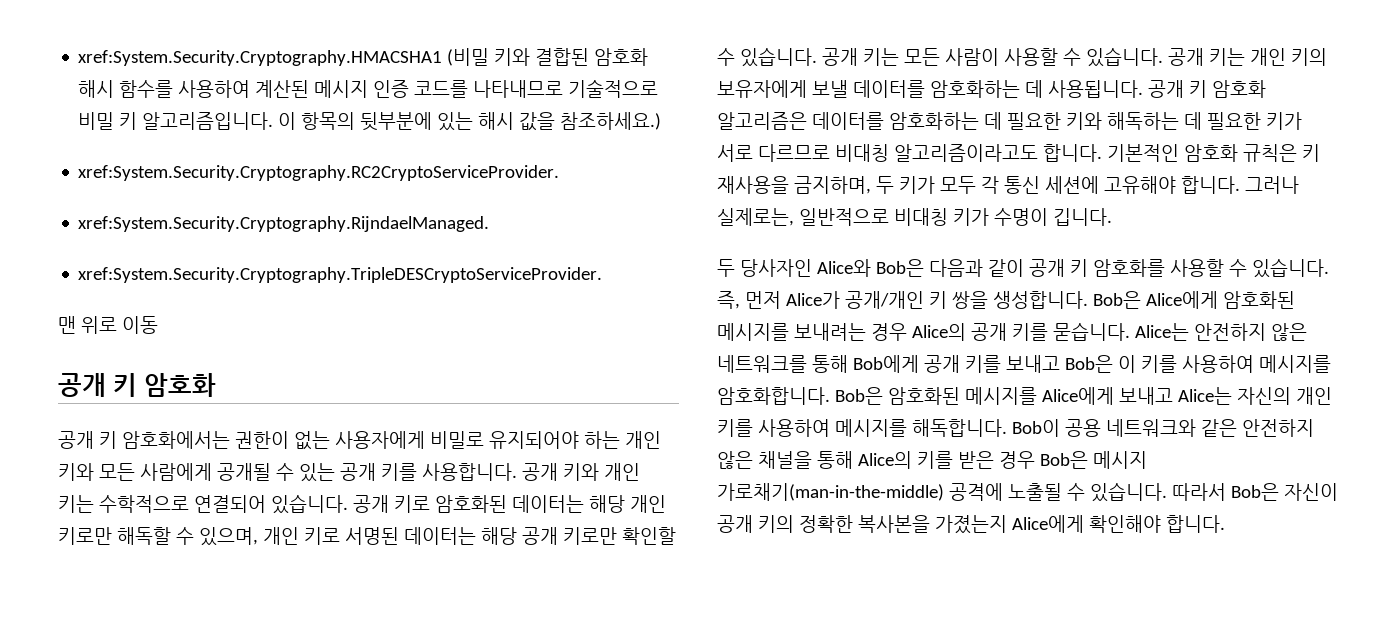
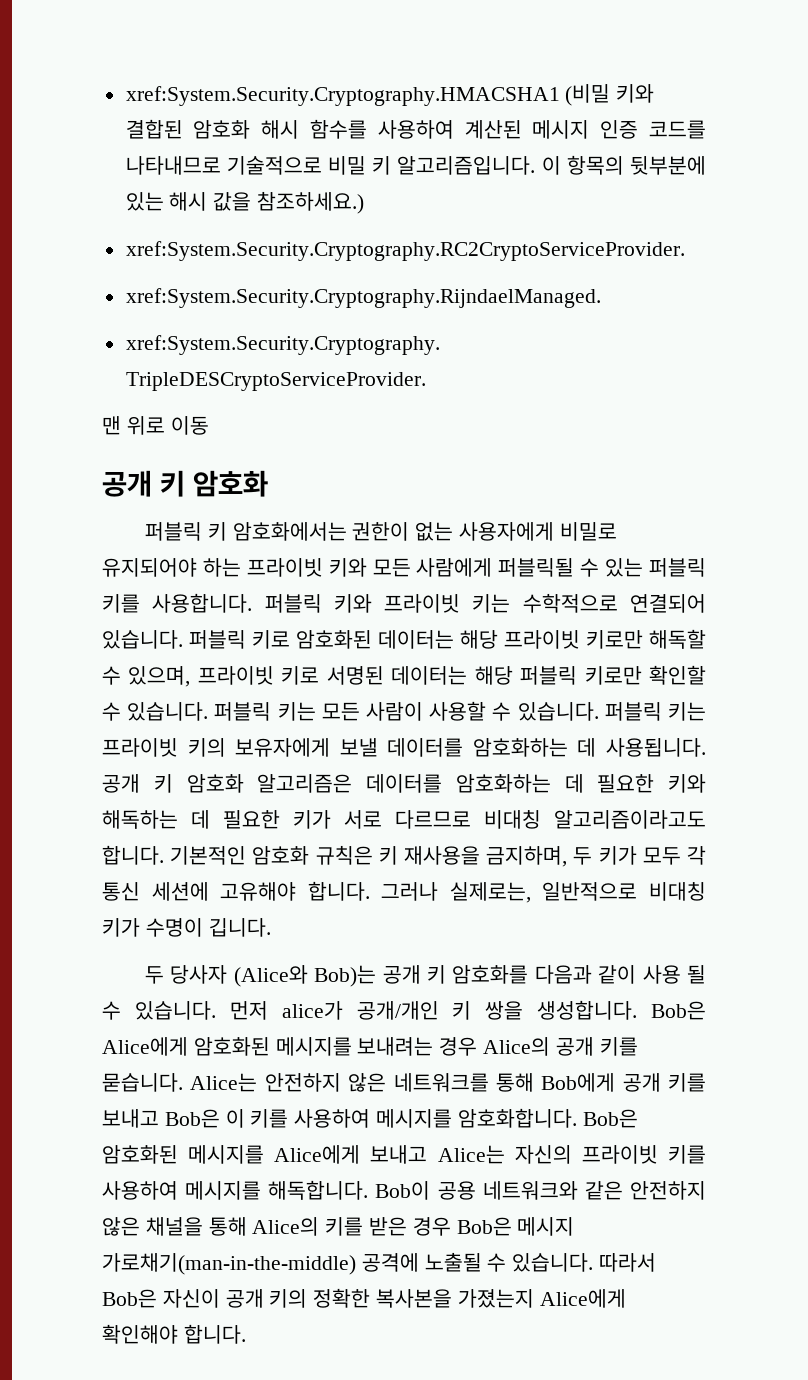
[58,431,94,449] 공개 -> [145,522,203,541] 퍼블릭
[624,431,661,449] 개인 -> [246,558,323,577] 프라이빗
[216,463,271,481] 공개될 -> [498,558,575,577] 퍼블릭될
[339,463,376,481] 공개 -> [649,558,707,577] 퍼블릭
[521,463,640,481] 공개 키와 개인 -> [264,594,461,613] 퍼블릭 키와 프라이빗
[352,495,389,513] 공개 -> [189,630,246,649] 퍼블릭
[629,495,666,513] 개인 -> [504,630,580,649] 프라이빗
[262,527,299,545] 개인 -> [197,666,274,685] 프라이빗
[521,527,558,545] 공개 -> [520,666,578,685] 퍼블릭
[821,48,858,66] 공개 -> [214,702,272,721] 퍼블릭
[1167,48,1286,66] 공개 키는 개인 -> [604,702,706,721] [102,738,178,757] 퍼블릭 키는 프라이빗
[739,258,1329,278] [717,291,840,309] 당사자인 Alice와 Bob은 다음과 같이 공개 키 암호화를 사용할 수 있습니다. 즉, 먼저 Alice가 -> [170,965,706,987] [102,1001,343,1020] 당사자 (Alice와 Bob)는 공개 키 암호화를 다음과 같이 사용 될 수 있습니다. 먼저 alice가
[1295,387,1332,405] 개인 -> [581,1145,658,1164] 프라이빗

